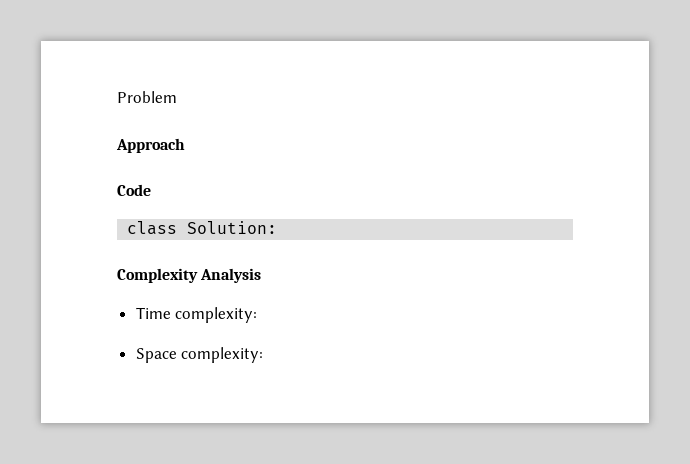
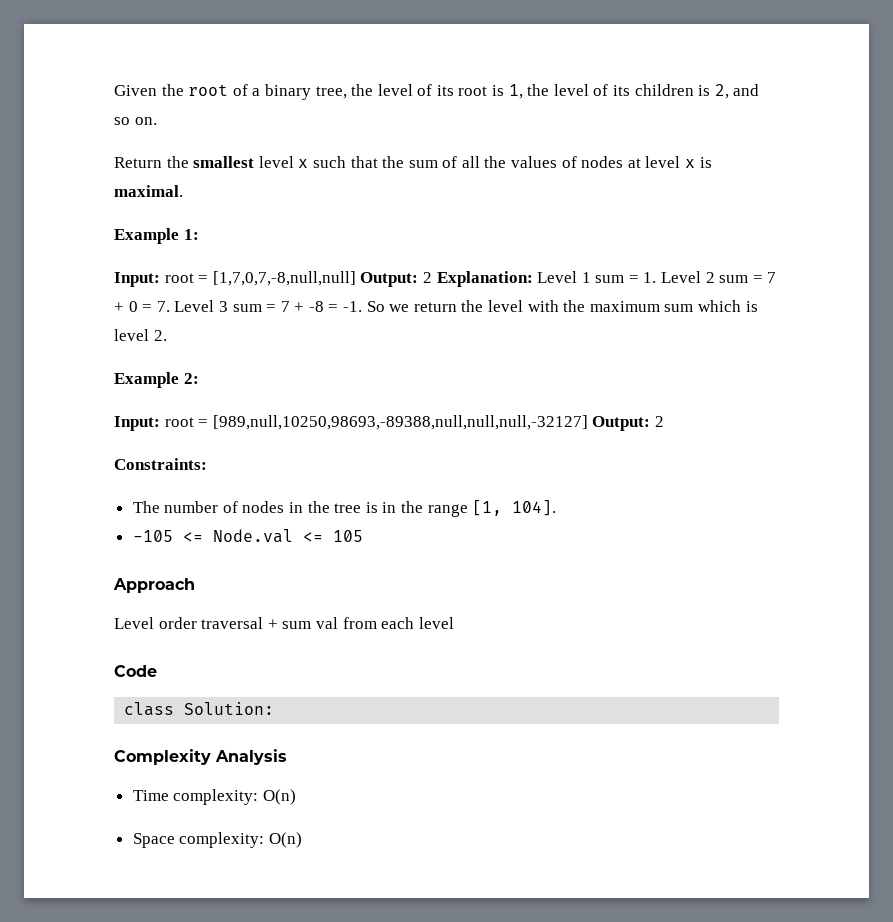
[117,91,177,103] [116,138,185,153] Problem // Approach -> [114,84,760,100] [114,117,157,125] [114,156,712,168] [114,185,183,197] [114,228,199,244] [114,271,777,287] [114,300,758,312] [114,329,167,341] [114,372,199,388] [114,415,664,431] [114,458,207,470] [132,500,557,517] [132,529,363,543] [113,578,195,593] [114,617,454,629] Given the root of a binary tree, the level of its root is 1, the level of its children is 2, and so on. // Return the smallest level x such that the sum of all the values of nodes at level x is maximal. // Example 1: // Input: root = [1,7,0,7,-8,null,null] Output: 2 Explanation: Level 1 sum = 1. Level 2 sum = 7 + 0 = 7. Level 3 sum = 7 + -8 = -1. So we return the level with the maximum sum which is level 2. // Example 2: // Input: root = [989,null,10250,98693,-89388,null,null,null,-32127] Output: 2 // Constraints: // The number of nodes in the tree is in the range [1, 104]. // -105 <= Node.val <= 105 // Approach // Level order traversal + sum val from each level
(258, 315) none -> [262,789,296,805] O(n)
(264, 355) none -> [268,832,302,848] O(n)

